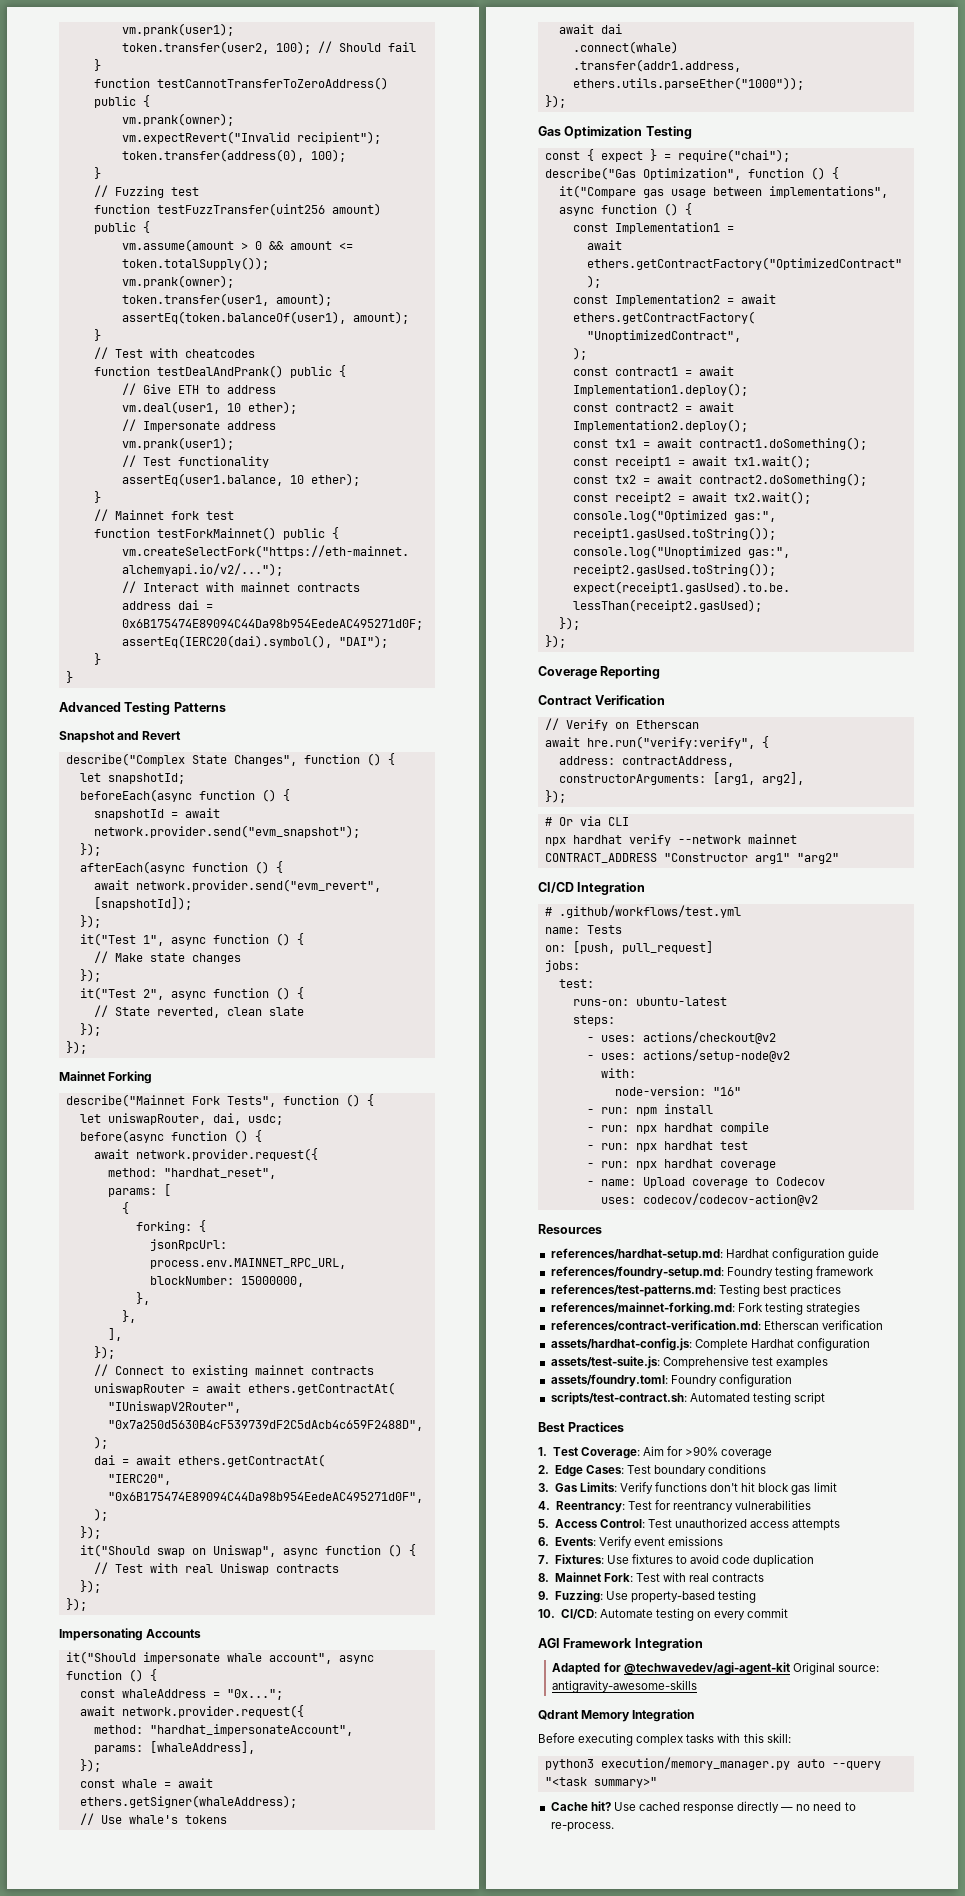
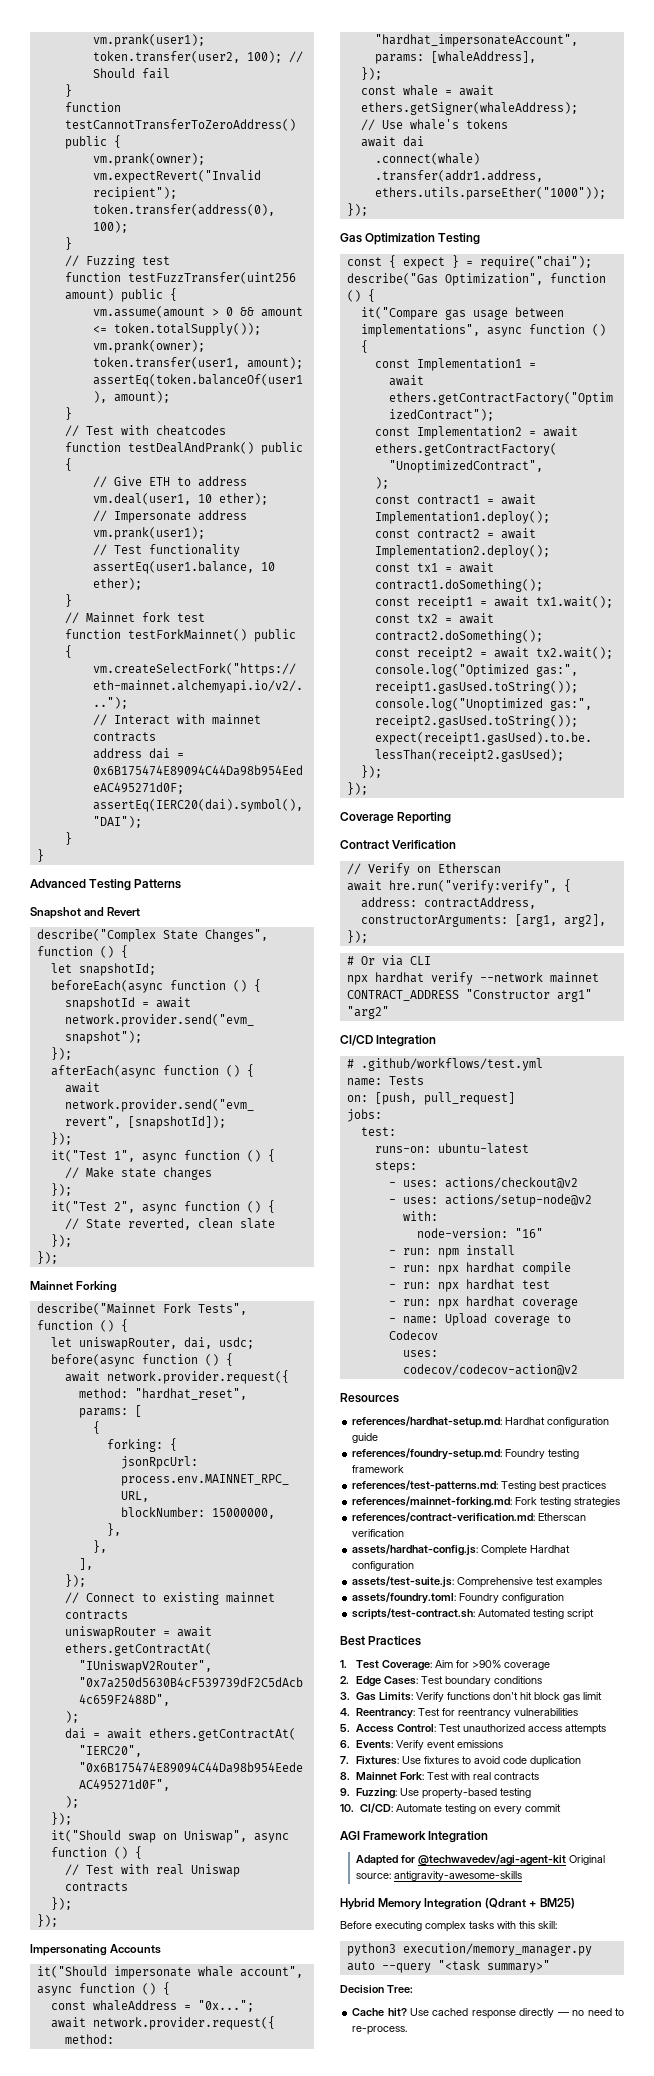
[538,1710,579,1720] Qdrant -> [340,1898,375,1910] Hybrid
(695, 1715) none -> [485,1898,575,1909] (Qdrant + BM25)
(657, 1782) none -> [340,1985,413,1994] // Decision Tree:

